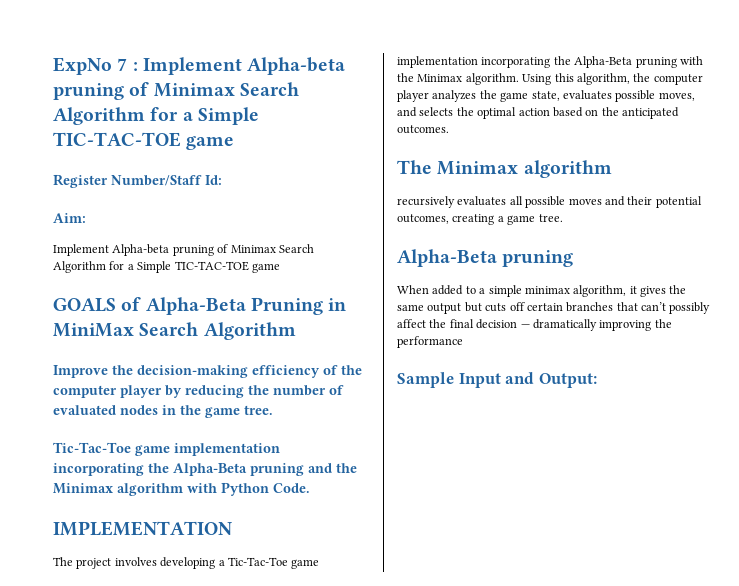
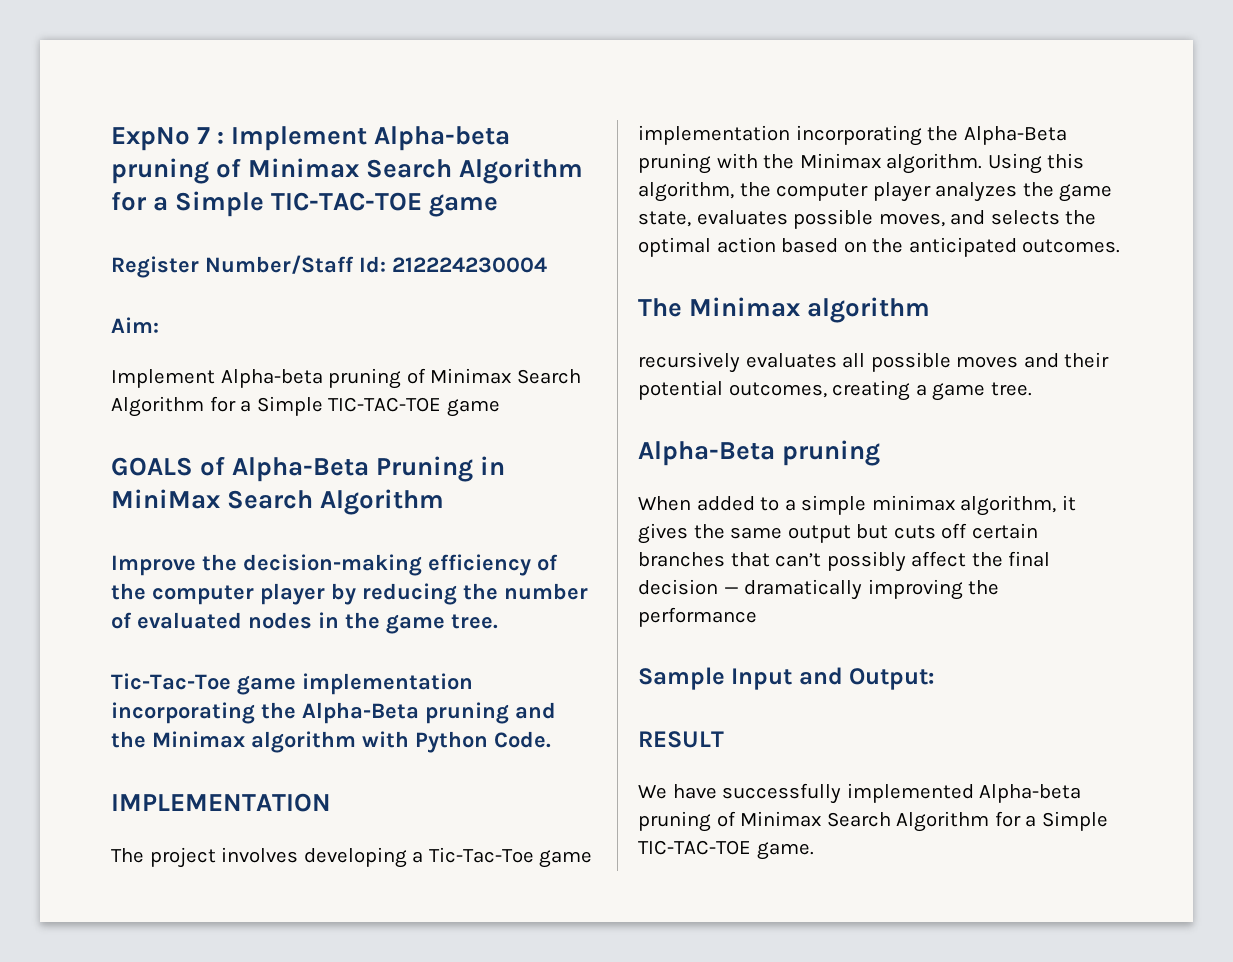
(222, 180) none -> [392,257,547,273] 212224230004
(597, 380) none -> [638,731,724,748] [638,783,1082,804] [638,811,1108,832] [638,840,814,860] // RESULT // We have successfully implemented Alpha-beta pruning of Minimax Search Algorithm for a Simple TIC-TAC-TOE game.

